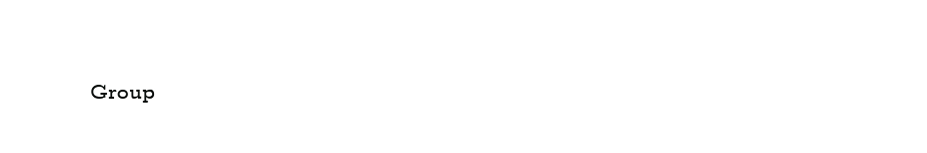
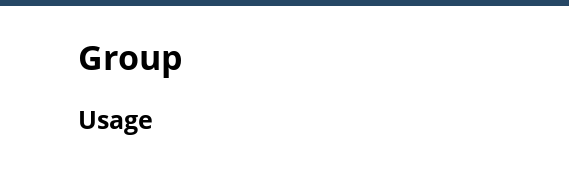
(156, 93) none -> [78,111,153,135] // Usage

